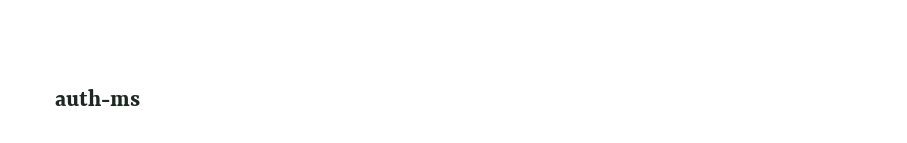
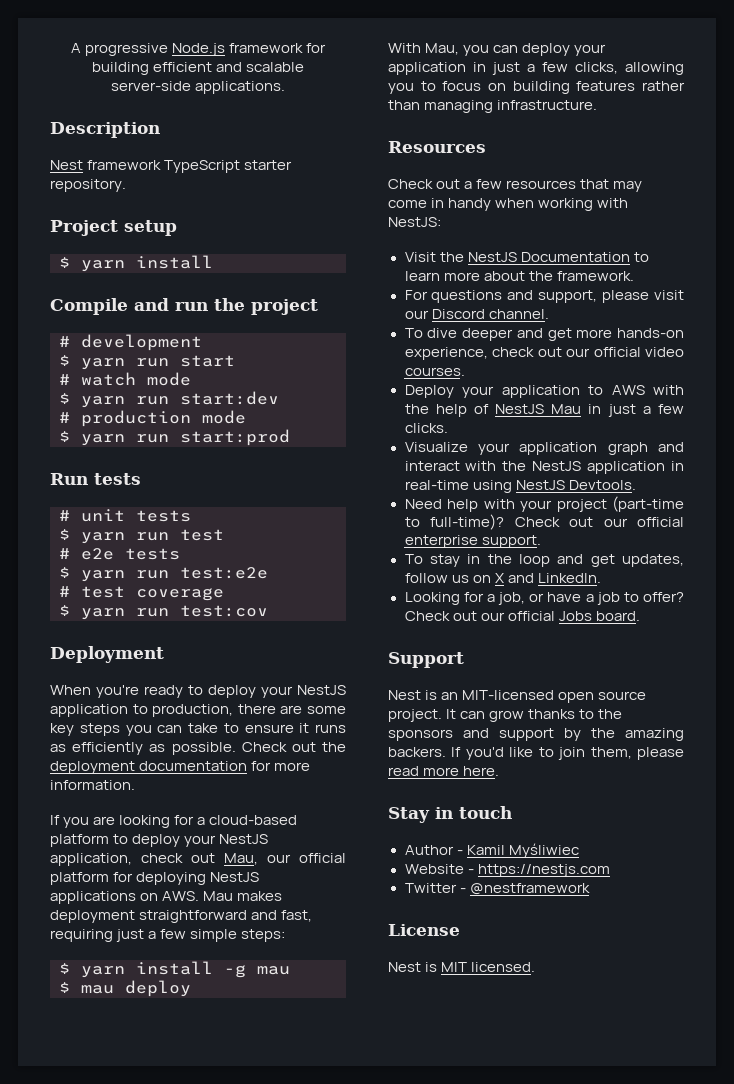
[55,89,140,106] auth-ms -> [70,43,327,56] [91,62,305,75] [110,81,286,94] [50,122,160,138] [50,160,293,173] [50,179,126,192] [50,220,177,236] [59,255,213,272] [50,298,318,315] [59,334,202,351] [59,355,235,370] [59,372,191,386] [59,391,279,408] [59,410,246,427] [59,429,290,446] [50,473,141,485] [59,509,191,522] [59,529,224,544] [59,548,180,560] [59,567,268,582] [59,586,224,601] [59,605,268,620] [50,646,164,663] [50,685,346,698] [50,704,346,717] [50,723,346,736] [50,742,346,755] [50,761,311,774] [50,780,135,790] [50,815,298,828] [50,834,269,847] [50,853,346,866] [50,872,260,885] [50,891,283,904] [50,910,313,923] [50,929,286,942] [59,961,290,978] [59,980,191,997] [388,43,607,56] [388,62,684,75] [388,81,685,94] [388,100,598,113] [388,141,486,153] [388,179,643,192] [388,198,629,211] [388,217,441,227] [404,252,649,262] [404,271,634,281] [404,290,684,303] [404,309,549,319] [404,328,684,341] [404,347,684,360] [404,367,465,376] [404,385,684,398] [404,404,684,417] [404,423,448,433] [404,442,684,455] [404,461,684,474] [404,480,636,493] [404,496,684,512] [404,514,684,530] [404,535,541,548] [404,554,684,567] [404,573,601,583] [404,592,684,605] [404,611,640,621] [388,652,464,668] [388,690,647,703] [388,709,623,722] [388,728,684,741] [388,747,684,760] [388,766,500,776] [388,806,512,823] [404,843,579,858] [404,864,610,877] [404,883,590,895] [388,924,460,936] [388,962,536,972] A progressive Node.js framework for building efficient and scalable server-side applications. // Description // Nest framework TypeScript starter repository. // Project setup // $ yarn install // Compile and run the project // # development // $ yarn run start // # watch mode // $ yarn run start:dev // # production mode // $ yarn run start:prod // Run tests // # unit tests // $ yarn run test // # e2e tests // $ yarn run test:e2e // # test coverage // $ yarn run test:cov // Deployment // When you're ready to deploy your NestJS application to production, there are some key steps you can take to ensure it runs as efficiently as possible. Check out the deployment documentation for more information. // If you are looking for a cloud-based platform to deploy your NestJS application, check out Mau, our official platform for deploying NestJS applications on AWS. Mau makes deployment straightforward and fast, requiring just a few simple steps: // $ yarn install -g mau // $ mau deploy // With Mau, you can deploy your application in just a few clicks, allowing you to focus on building features rather than managing infrastructure. // Resources // Check out a few resources that may come in handy when working with NestJS: // Visit the NestJS Documentation to learn more about the framework. // For questions and support, please visit our Discord channel. // To dive deeper and get more hands-on experience, check out our official video courses. // Deploy your application to AWS with the help of NestJS Mau in just a few clicks. // Visualize your application graph and interact with the NestJS application in real-time using NestJS Devtools. // Need help with your project (part-time to full-time)? Check out our official enterprise support. // To stay in the loop and get updates, follow us on X and LinkedIn. // Looking for a job, or have a job to offer? Check out our official Jobs board. // Support // Nest is an MIT-licensed open source project. It can grow thanks to the sponsors and support by the amazing backers. If you'd like to join them, please read more here. // Stay in touch // Author - Kamil Myśliwiec // Website - https://nestjs.com // Twitter - @nestframework // License // Nest is MIT licensed.

